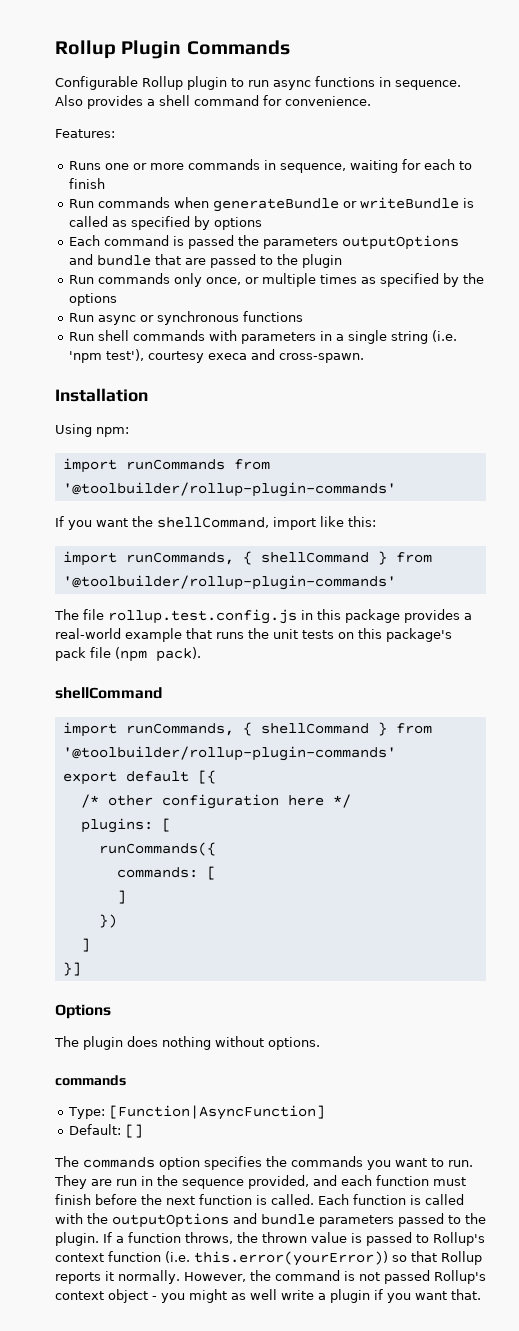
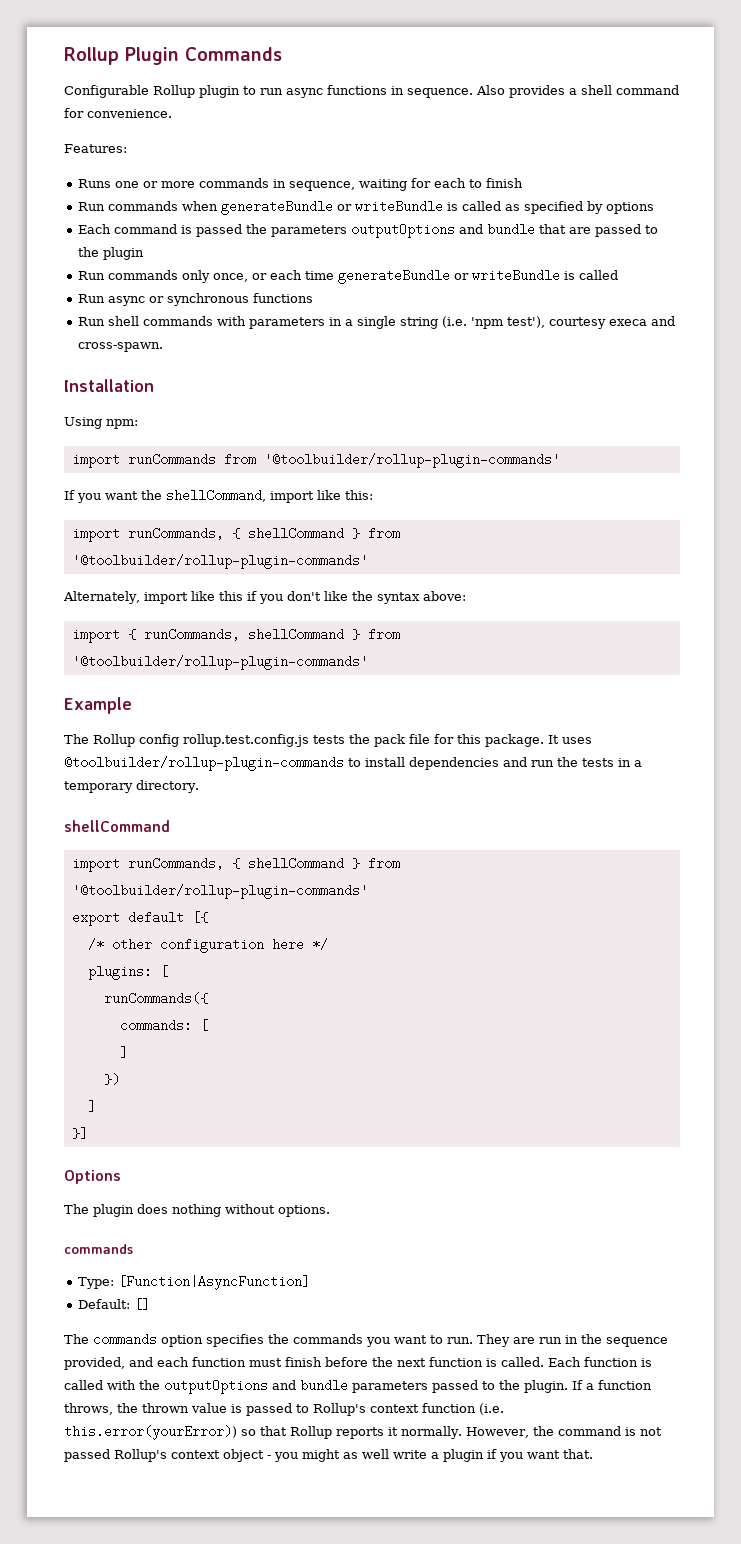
[261,273,484,287] [68,293,117,306] multiple times as specified by the options -> [270,269,619,284] each time generateBundle or writeBundle is called
[54,609,472,624] [55,628,452,642] [55,647,201,662] The file rollup.test.config.js in this package provides a real-world example that runs the unit tests on this package's pack file (npm pack). -> [63,591,466,604] [71,628,400,643] [71,655,368,670] [64,697,132,714] [64,734,592,747] [64,756,642,771] [64,780,199,793] Alternately, import like this if you don't like the syntax above: // import { runCommands, shellCommand } from '@toolbuilder/rollup-plugin-commands' // Example // The Rollup config rollup.test.config.js tests the pack file for this package. It uses @toolbuilder/rollup-plugin-commands to install dependencies and run the tests in a temporary directory.

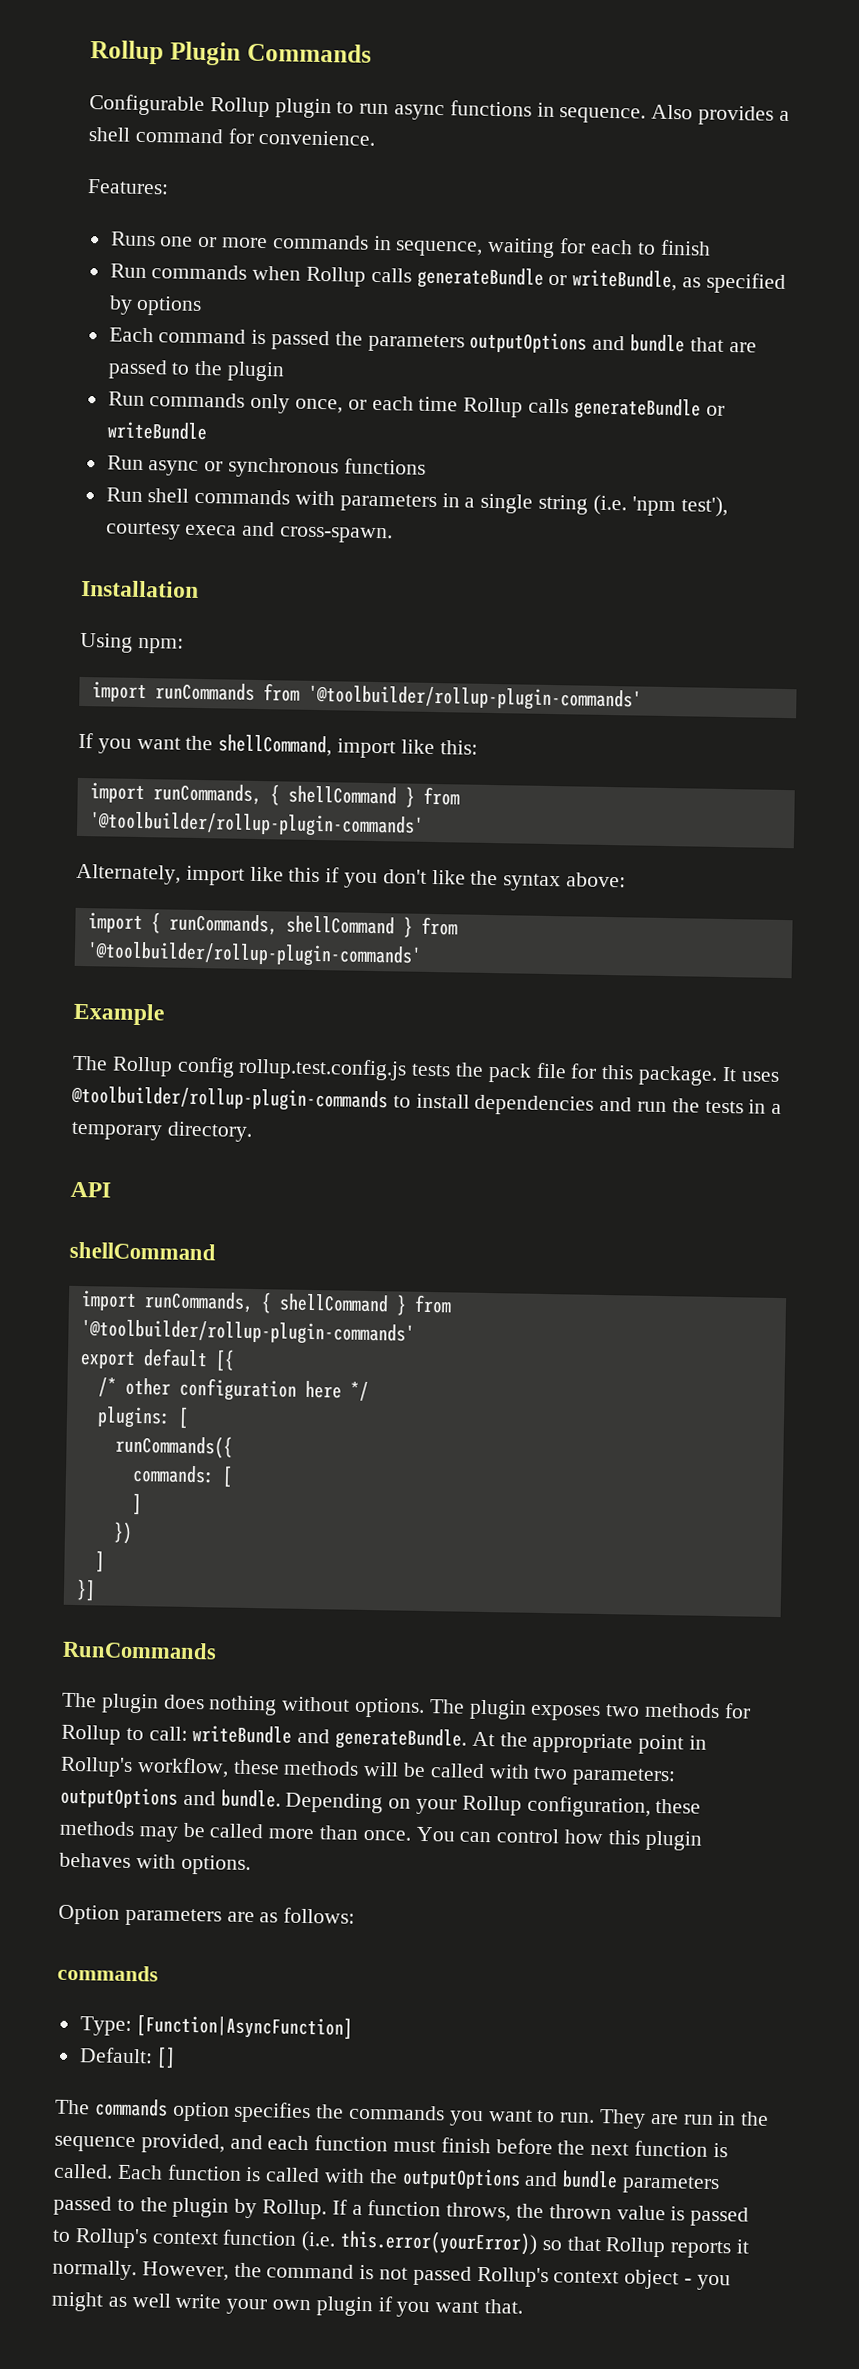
[221,200,502,215] generateBundle or writeBundle is called -> [306,266,678,292] Rollup calls generateBundle or writeBundle,
[338,269,619,284] generateBundle or writeBundle is called -> [463,397,725,421] [106,421,207,441] Rollup calls generateBundle or writeBundle
(199, 786) none -> [70,1181,111,1198] // API
[64,1170,121,1184] Options -> [62,1640,217,1660] RunCommands
(330, 1211) none -> [428,1699,751,1722] [61,1724,708,1755] [60,1756,677,1787] [60,1786,702,1818] [59,1820,702,1851] [59,1852,251,1876] [58,1904,356,1927] The plugin exposes two methods for Rollup to call: writeBundle and generateBundle. At the appropriate point in Rollup's workflow, these methods will be called with two parameters: outputOptions and bundle. Depending on your Rollup configuration, these methods may be called more than once. You can control how this plugin behaves with options. // Option parameters are as follows:
[524,1380,568,1393] plugin. -> [172,2197,328,2220] plugin by Rollup.
[431,1452,439,1459] a -> [226,2298,312,2315] your own

